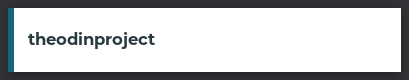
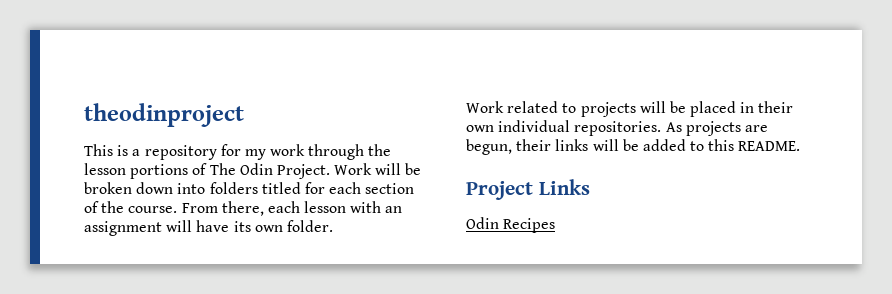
(155, 40) none -> [84,144,392,160] [84,163,422,179] [84,182,415,194] [84,201,403,216] [84,220,333,236] [466,101,794,117] [466,120,768,136] [466,139,801,155] [466,179,590,200] [466,217,556,233] // This is a repository for my work through the lesson portions of The Odin Project. Work will be broken down into folders titled for each section of the course. From there, each lesson with an assignment will have its own folder. // Work related to projects will be placed in their own individual repositories. As projects are begun, their links will be added to this README. // Project Links // Odin Recipes

